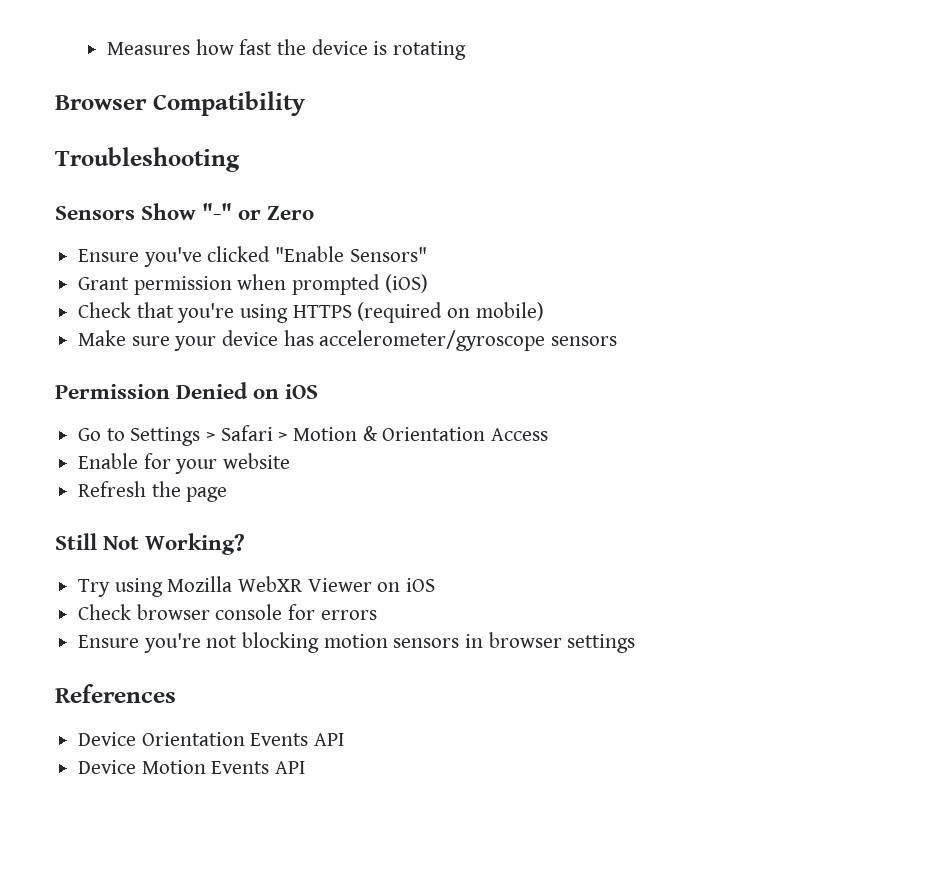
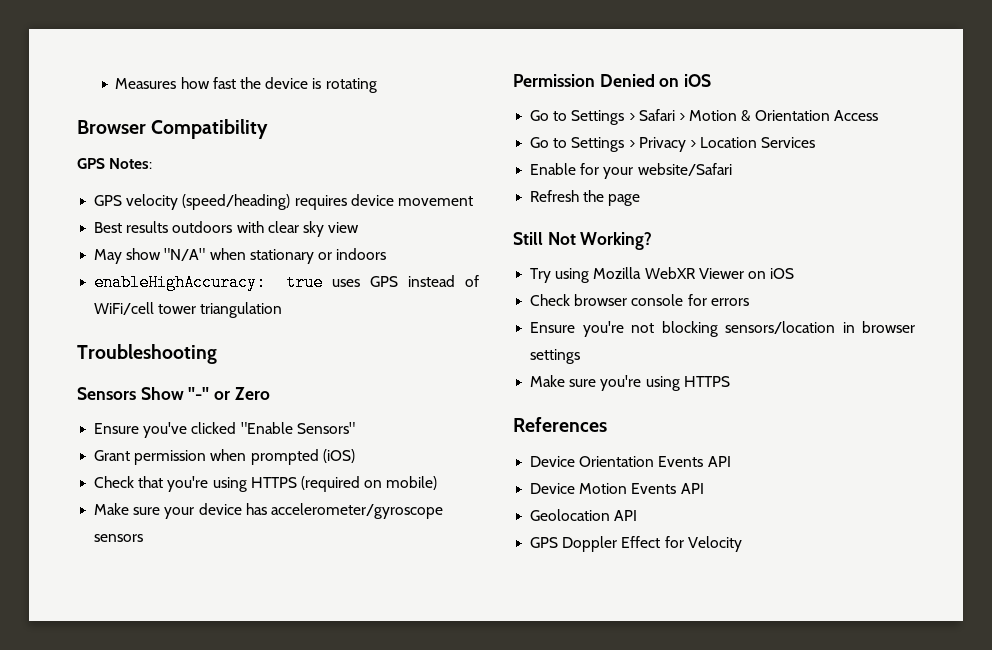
(305, 103) none -> [77,158,153,169] [94,194,473,210] [94,221,360,237] [94,248,387,264] [94,274,479,291] [94,302,283,318] // GPS Notes: // GPS velocity (speed/heading) requires device movement // Best results outdoors with clear sky view // May show "N/A" when stationary or indoors // enableHighAccuracy: true uses GPS instead of WiFi/cell tower triangulation
(549, 434) none -> [530,137,816,152] // Go to Settings > Privacy > Location Services
[223,453,291,469] website -> [637,163,732,176] website/Safari
[323,634,460,648] motion sensors -> [725,321,836,334] sensors/location
(636, 643) none -> [530,375,730,391] // Make sure you're using HTTPS
(306, 767) none -> [530,509,638,521] [530,536,742,552] // Geolocation API // GPS Doppler Effect for Velocity

